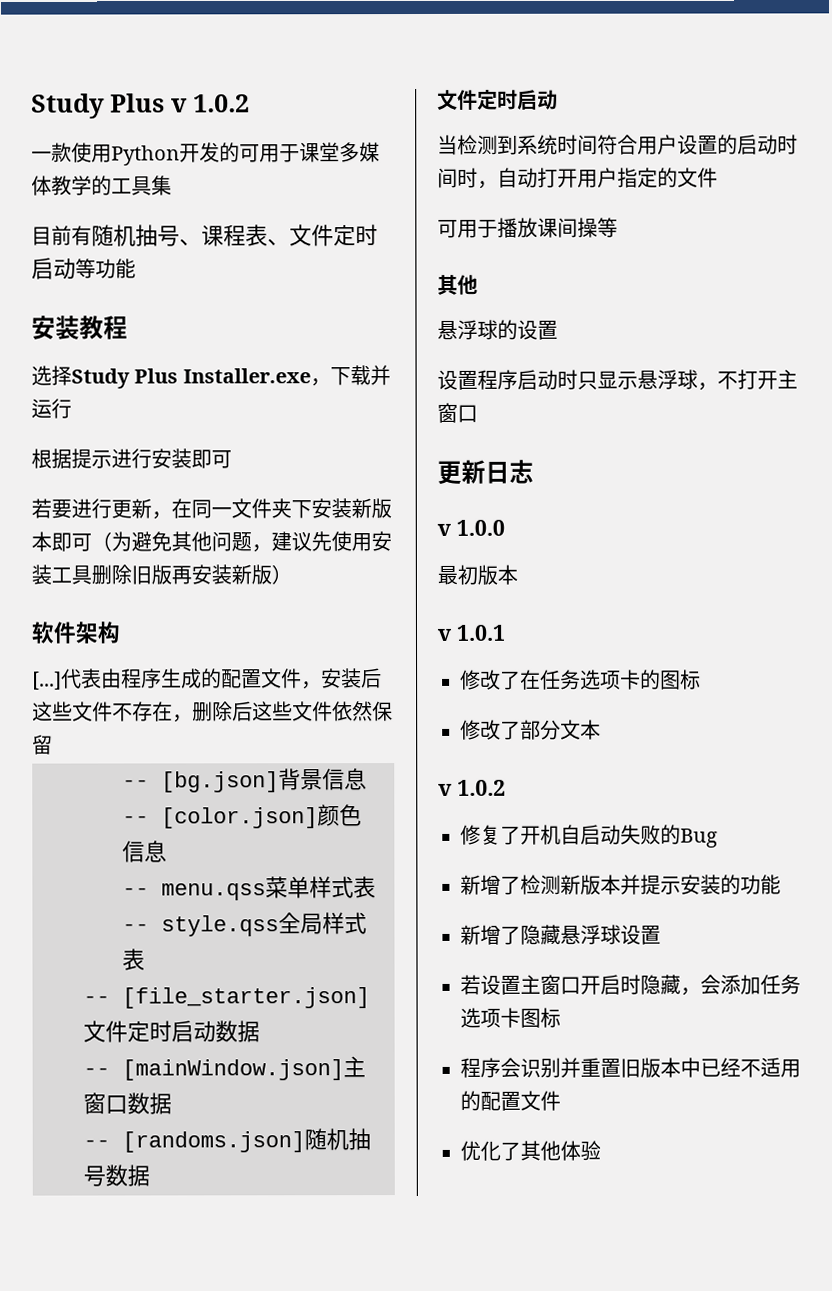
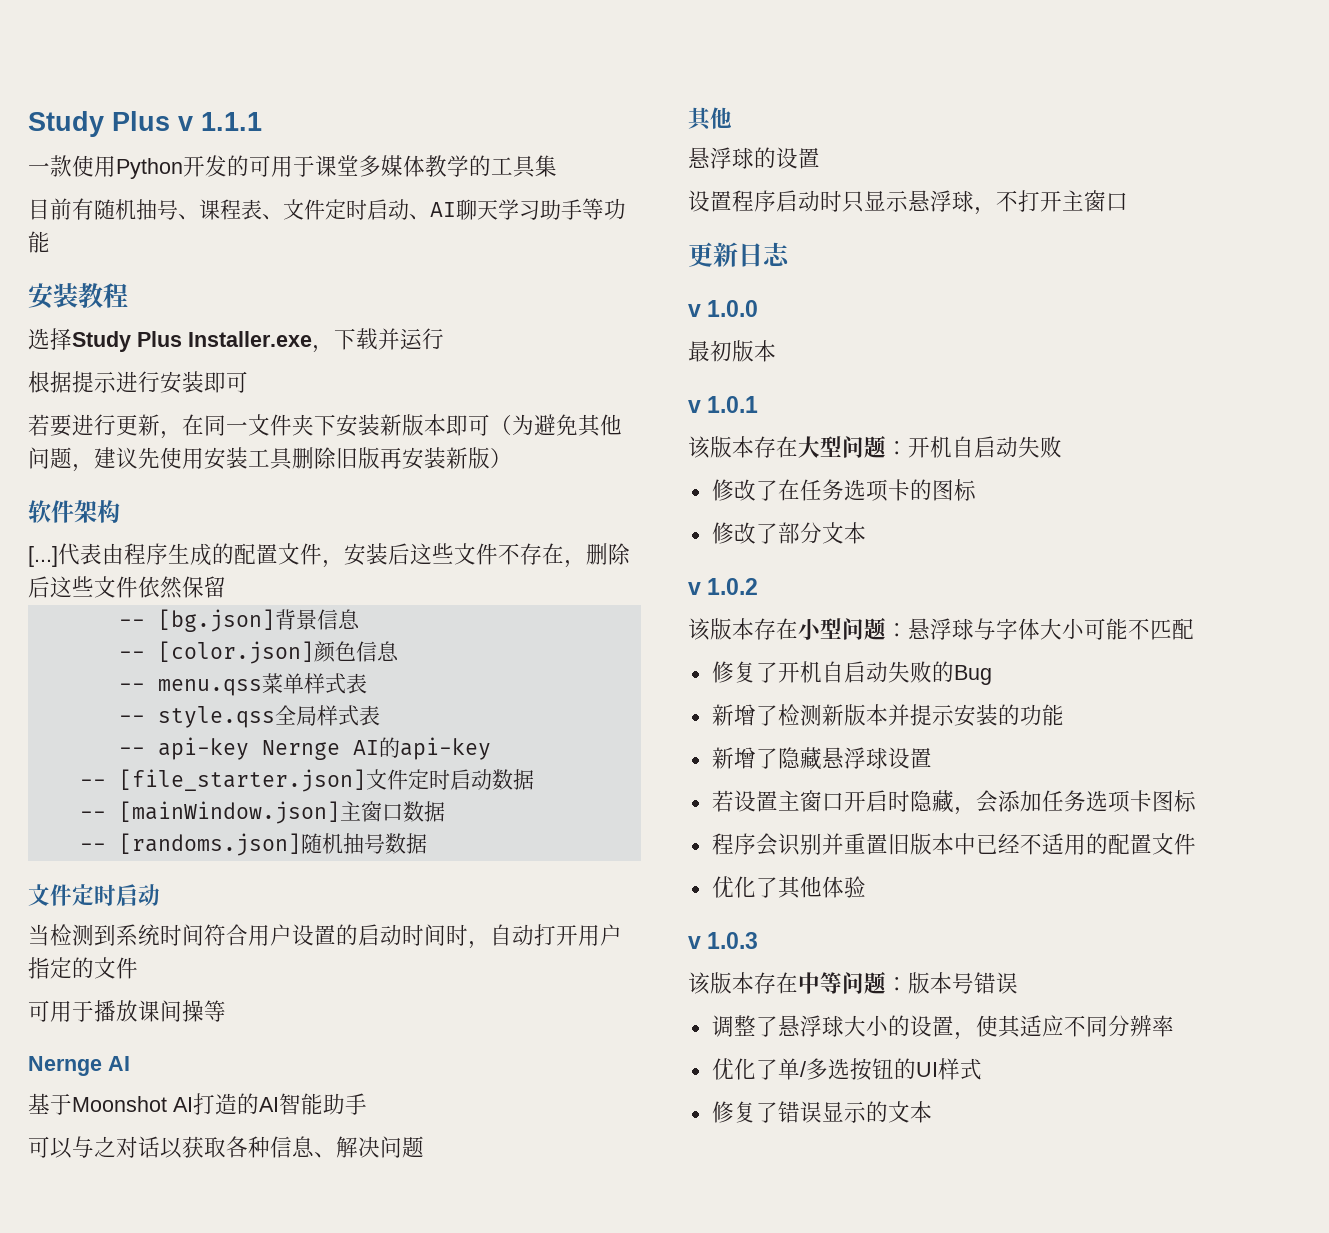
[193,94,250,113] 1.0.2 -> [201,112,262,131] 1.1.1
(76, 268) none -> [409,199,582,220] 、AI聊天学习助手
(145, 959) none -> [118,737,491,760] // -- api-key Nernge AI的api-key
(618, 227) none -> [28,1056,130,1076] [28,1093,367,1115] [28,1136,424,1159] // Nernge AI // 基于Moonshot AI打造的AI智能助手 // 可以与之对话以获取各种信息、解决问题
(505, 632) none -> [688,435,1062,459] // 该版本存在大型问题：开机自启动失败
(506, 787) none -> [688,617,1194,641] // 该版本存在小型问题：悬浮球与字体大小可能不匹配
(601, 1150) none -> [688,932,759,949] [688,971,1018,995] [711,1015,1174,1040] [711,1058,982,1081] [711,1101,932,1123] // v 1.0.3 // 该版本存在中等问题：版本号错误 // 调整了悬浮球大小的设置，使其适应不同分辨率 // 优化了单/多选按钮的UI样式 // 修复了错误显示的文本

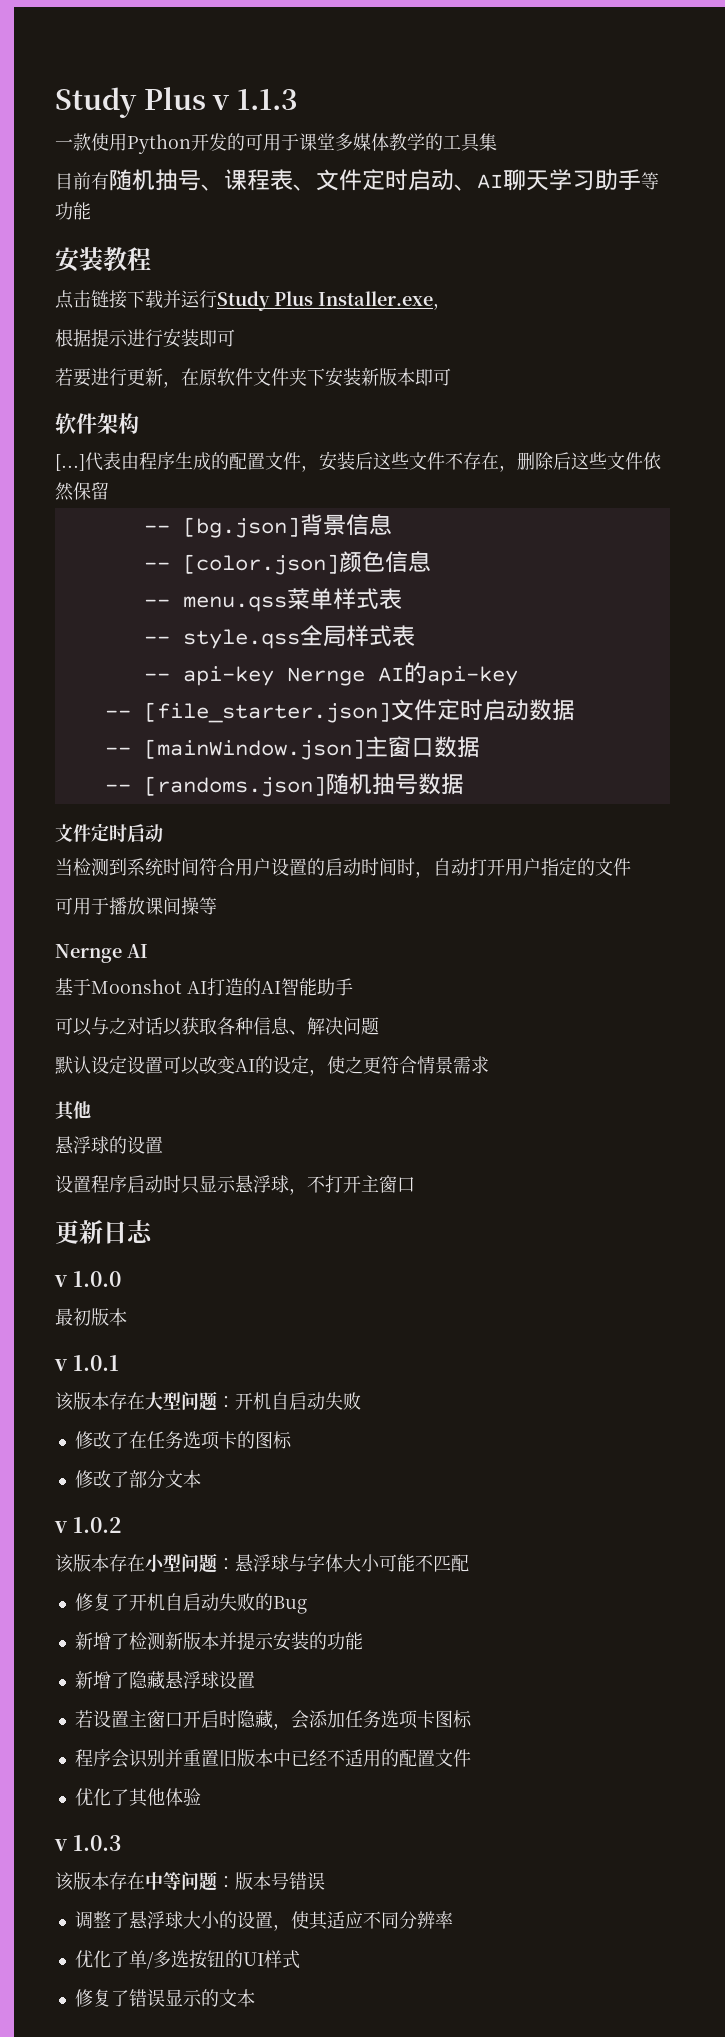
[201,112,262,131] 1.1.1 -> [236,89,298,110] 1.1.3
[28,328,334,353] 选择Study Plus Installer.exe， -> [55,290,127,309] 点击链接
(444, 339) none -> [217,291,451,311] Study Plus Installer.exe，
[204,415,248,436] 同一 -> [199,368,253,386] 原软件
[490,414,622,437] [28,447,512,472] （为避免其他问题，建议先使用安装工具删除旧版再安装新版） -> (451, 377) none
(424, 1147) none -> [55,1055,489,1076] // 默认设定设置可以改变AI的设定，使之更符合情景需求

